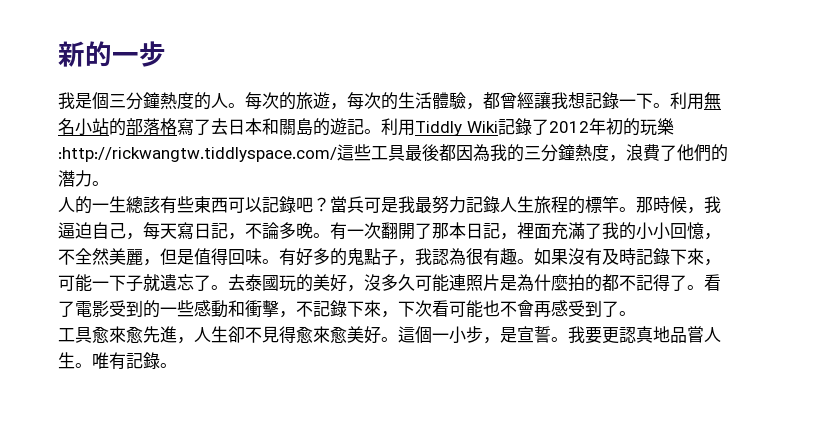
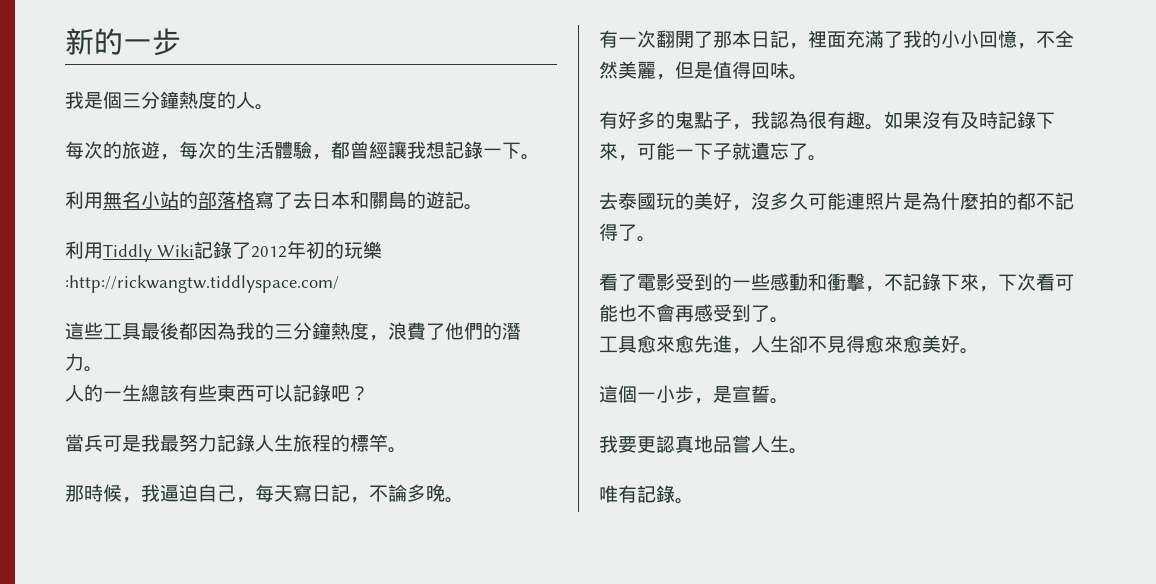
(245, 105) none -> (274, 107) //
(670, 105) none -> (540, 157) //
(381, 131) none -> (483, 207) //
(337, 154) none -> (339, 284) //
(330, 204) none -> (369, 393) //
(636, 209) none -> (407, 450) //
(330, 235) none -> (464, 500) //
(279, 261) none -> (808, 77) //
(228, 287) none -> (827, 158) //
(704, 287) none -> (656, 239) //
(398, 339) none -> (979, 351) //
(568, 339) none -> (789, 401) //
(92, 365) none -> (808, 451) //

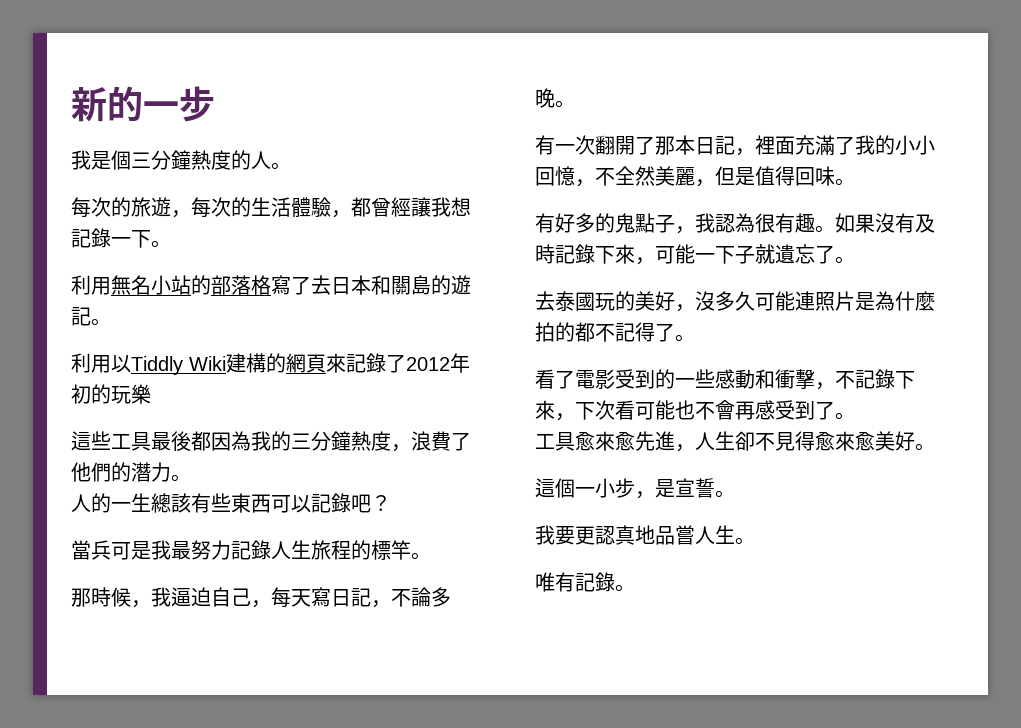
(103, 250) none -> [111,355,131,373] 以
(194, 250) none -> [226,353,346,373] 建構的網頁來
[65,275,339,293] :http://rickwangtw.tiddlyspace.com/ -> (151, 394) none

